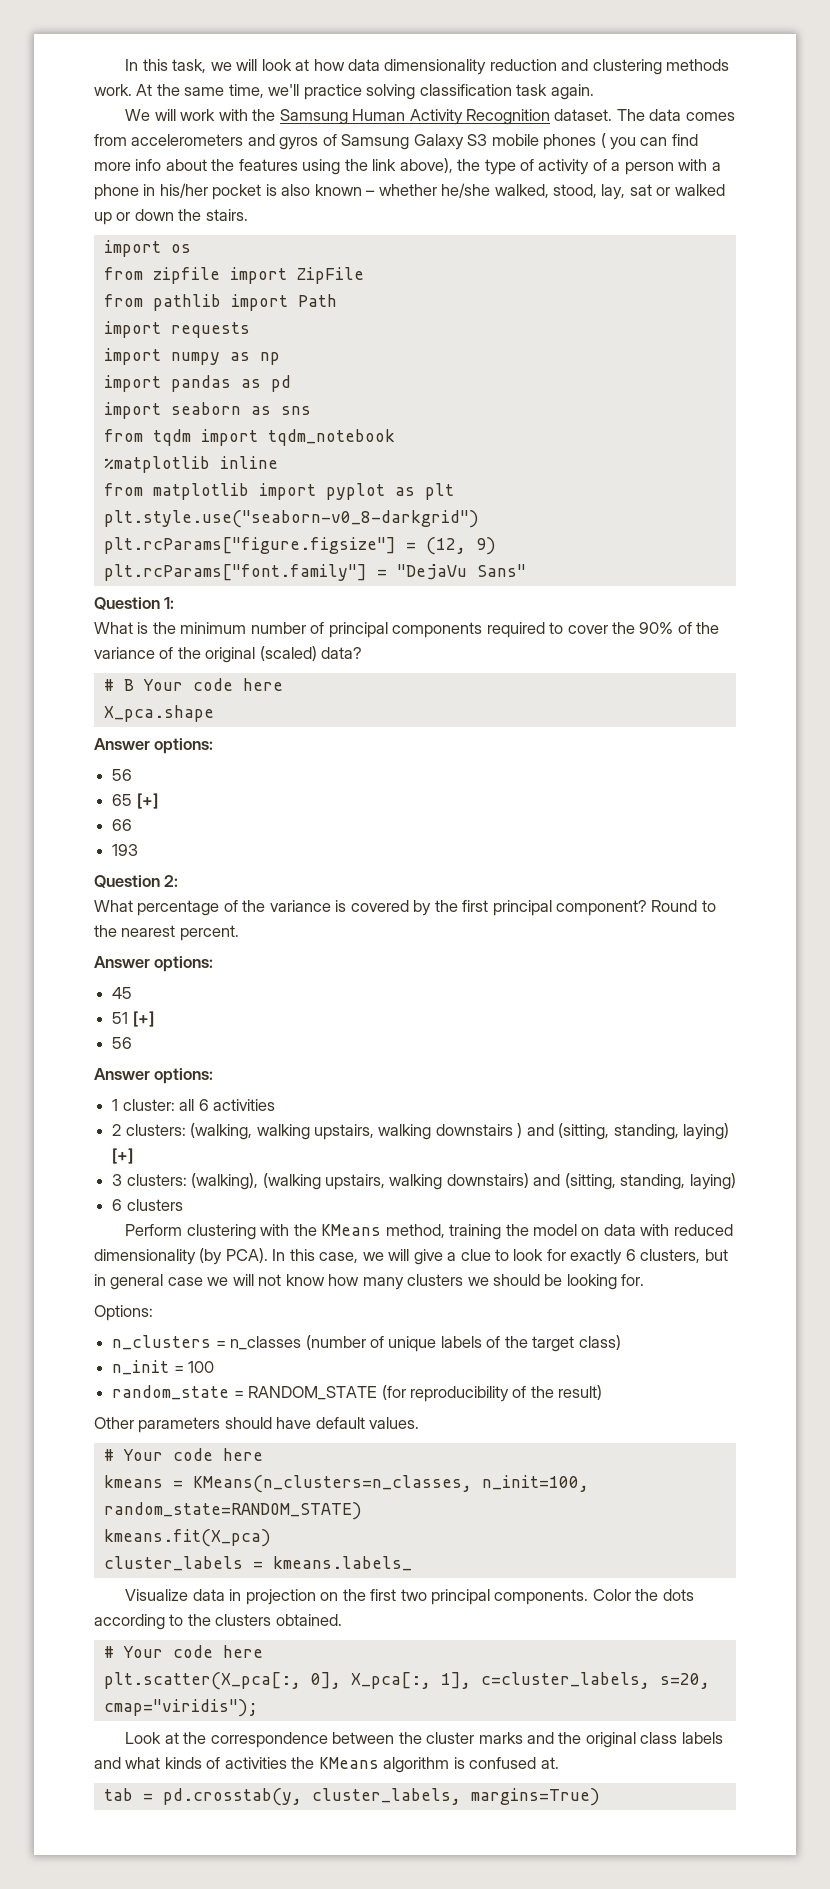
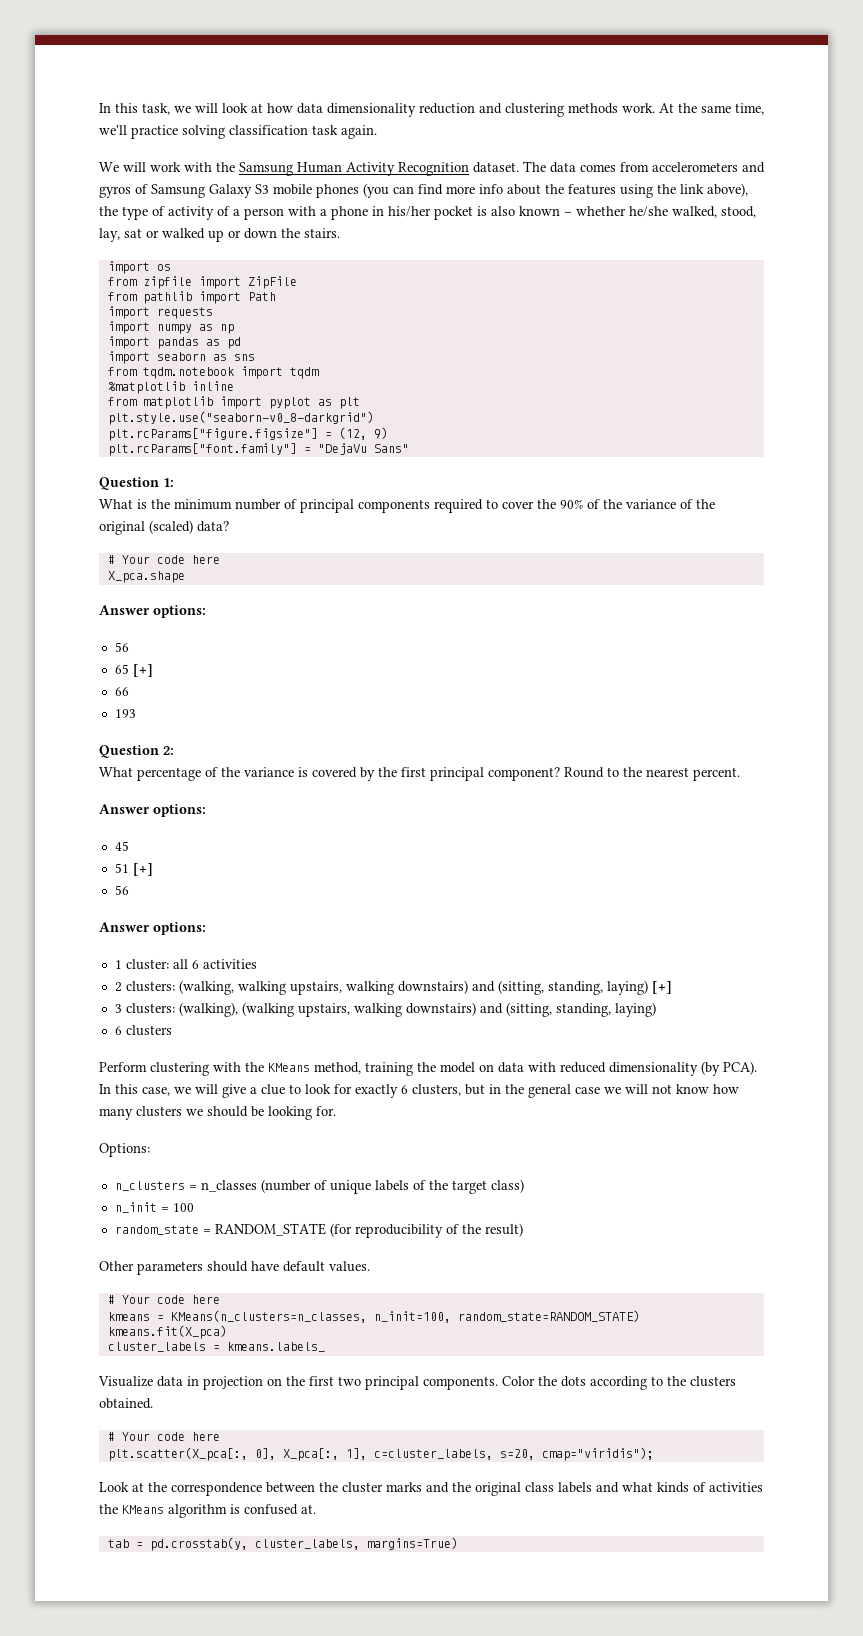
[600,133,637,150] ( you -> [363,183,389,198] (you
(143, 435) none -> [142,366,283,379] tqdm.notebook import
[200,429,395,446] import tqdm_notebook -> (319, 373) none
[123,679,134,691] В -> (115, 559) none
[435,1123,523,1138] downstairs ) -> [397,980,468,994] downstairs)
(106, 1280) none -> [505,1084,524,1094] the

